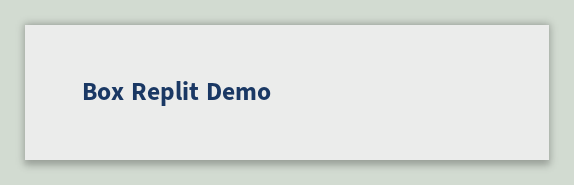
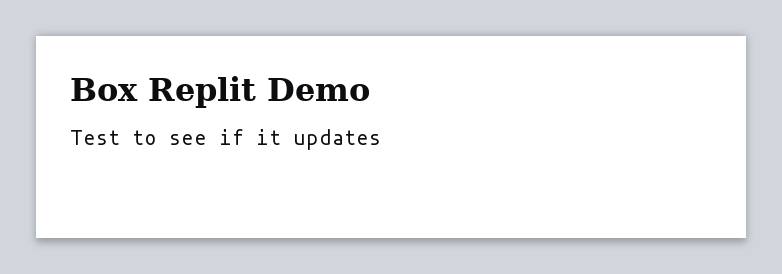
(271, 91) none -> [70,129,381,150] // Test to see if it updates

